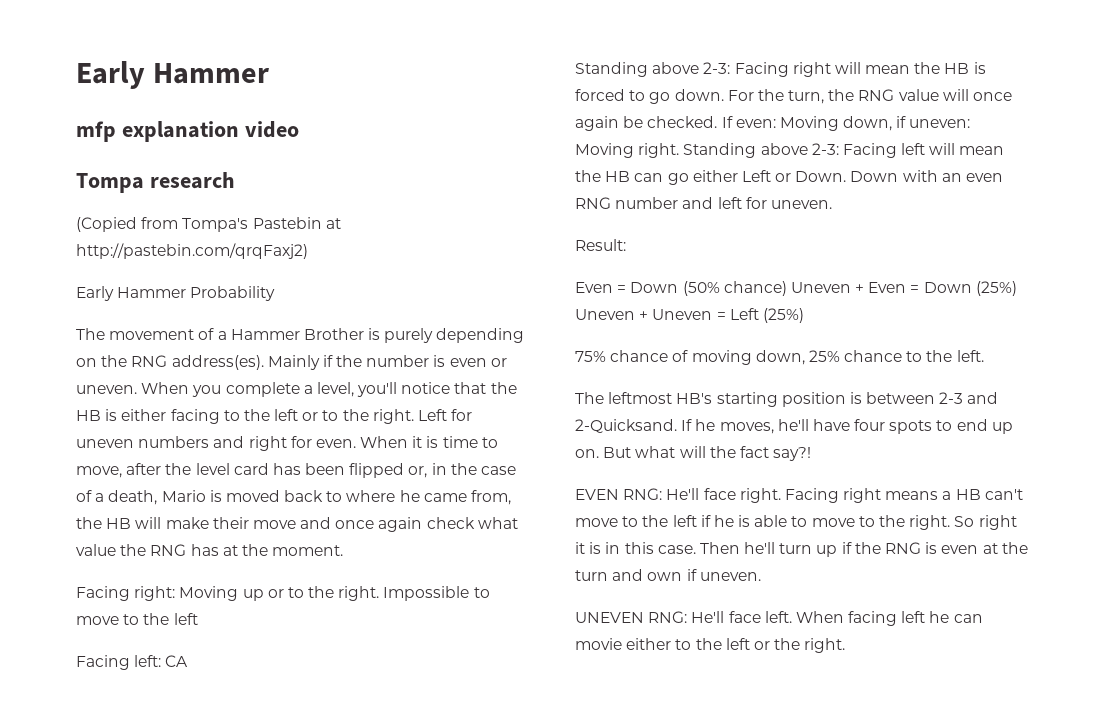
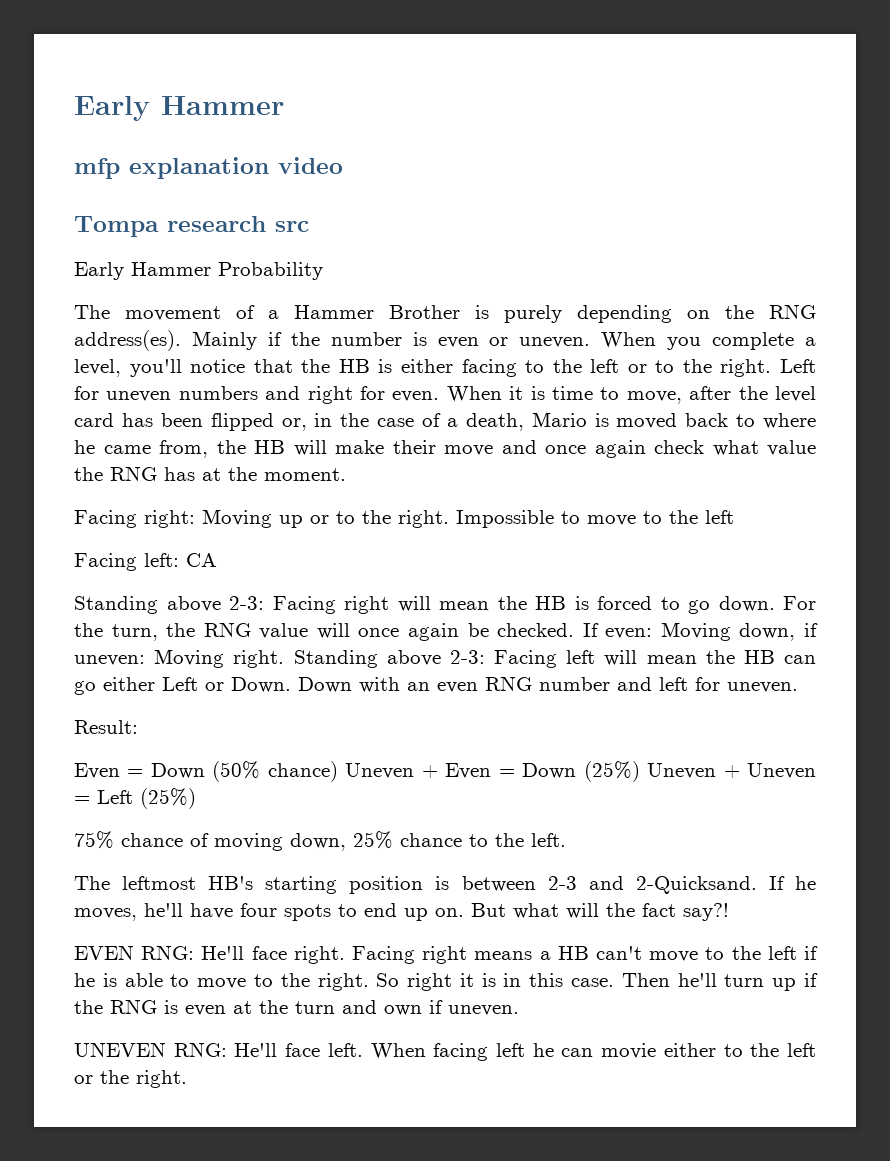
[76,217,341,232] [76,243,308,259] // (Copied from Tompa's Pastebin at http://pastebin.com/qrqFaxj2) -> [275,221,309,232] src

